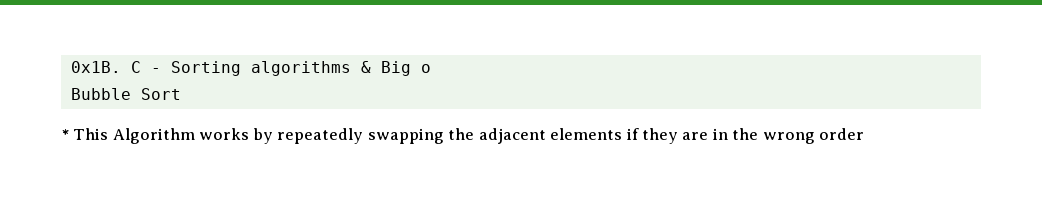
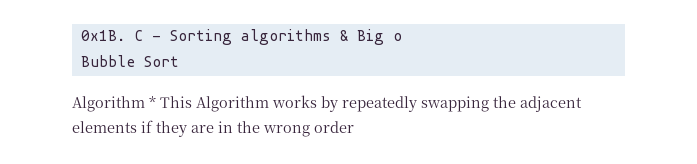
(181, 94) none -> [72,96,145,112] Algorithm

